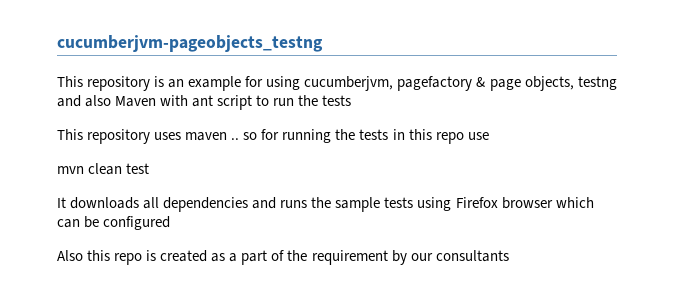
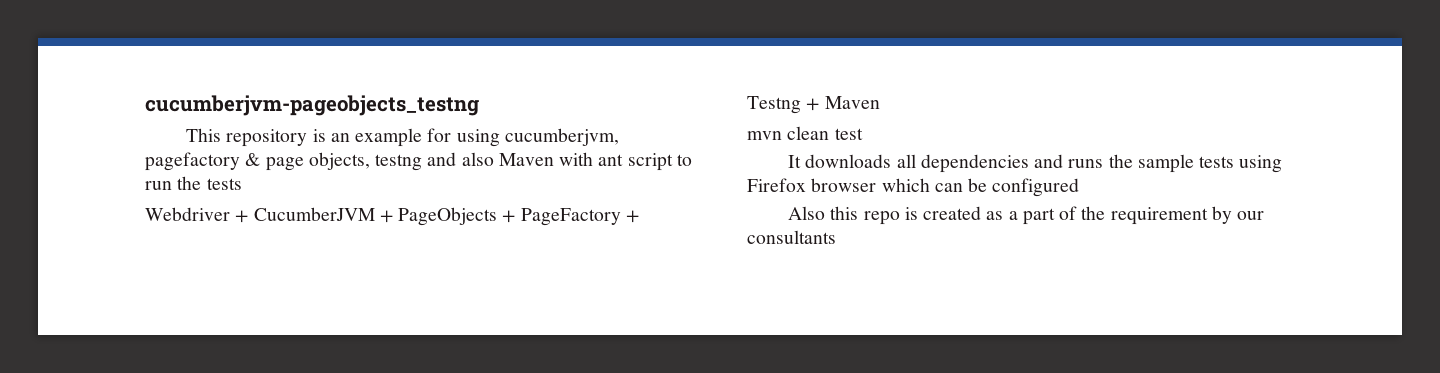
[57,129,489,144] This repository uses maven .. so for running the tests in this repo use -> [145,207,639,226] [747,96,880,114] Webdriver + CucumberJVM + PageObjects + PageFactory + Testng + Maven

